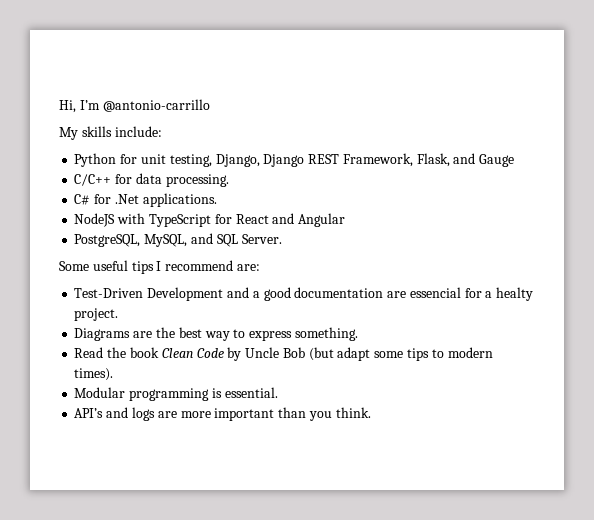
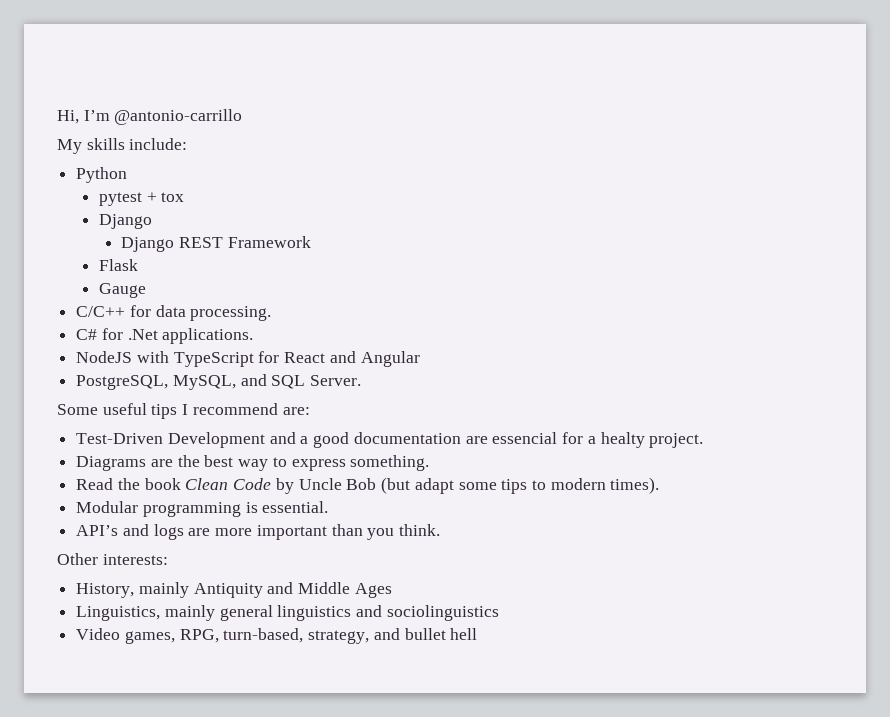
[120,153,476,167] for unit testing, Django, Django REST Framework, Flask, and -> [98,192,185,206] [98,214,152,229] [121,236,311,252] [98,259,138,271] // pytest + tox // Django // Django REST Framework // Flask //
(371, 412) none -> [57,553,168,565] [76,582,392,598] [76,605,499,621] [76,628,478,644] // Other interests: // History, mainly Antiquity and Middle Ages // Linguistics, mainly general linguistics and sociolinguistics // Video games, RPG, turn-based, strategy, and bullet hell

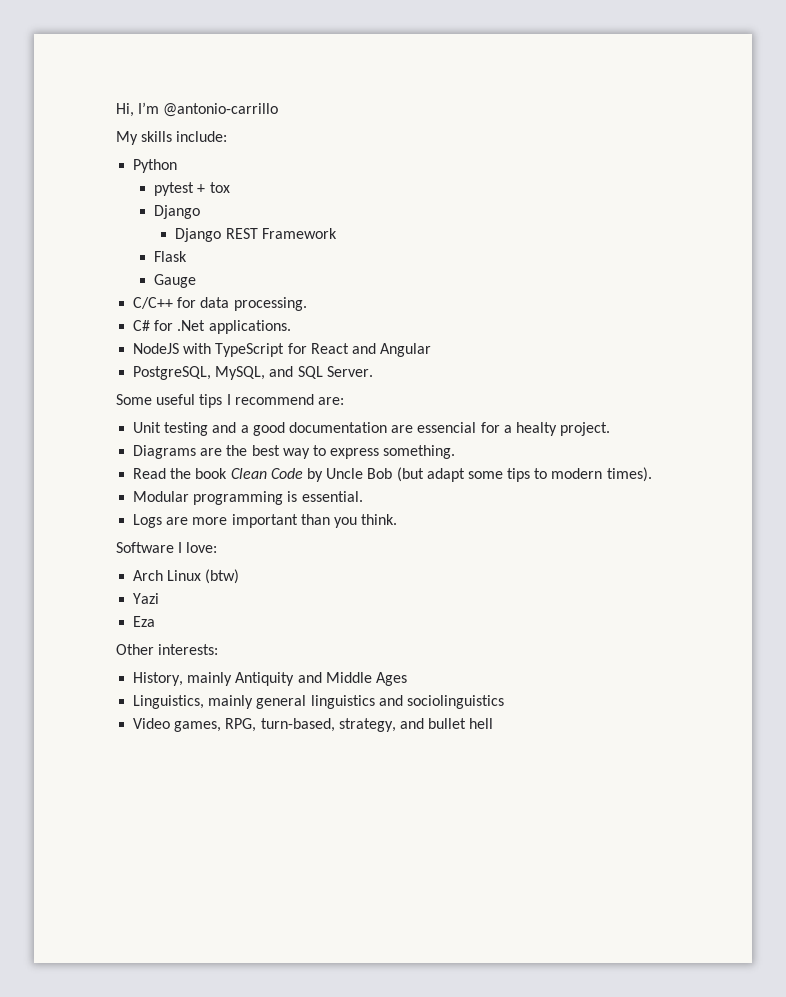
[76,432,265,448] Test-Driven Development -> [133,422,209,436] Unit testing
[76,524,184,540] API’s and logs -> [133,514,163,528] Logs
(441, 530) none -> [116,542,218,553] [133,569,240,584] [133,593,160,604] [133,616,156,627] // Software I love: // Arch Linux (btw) // Yazi // Eza

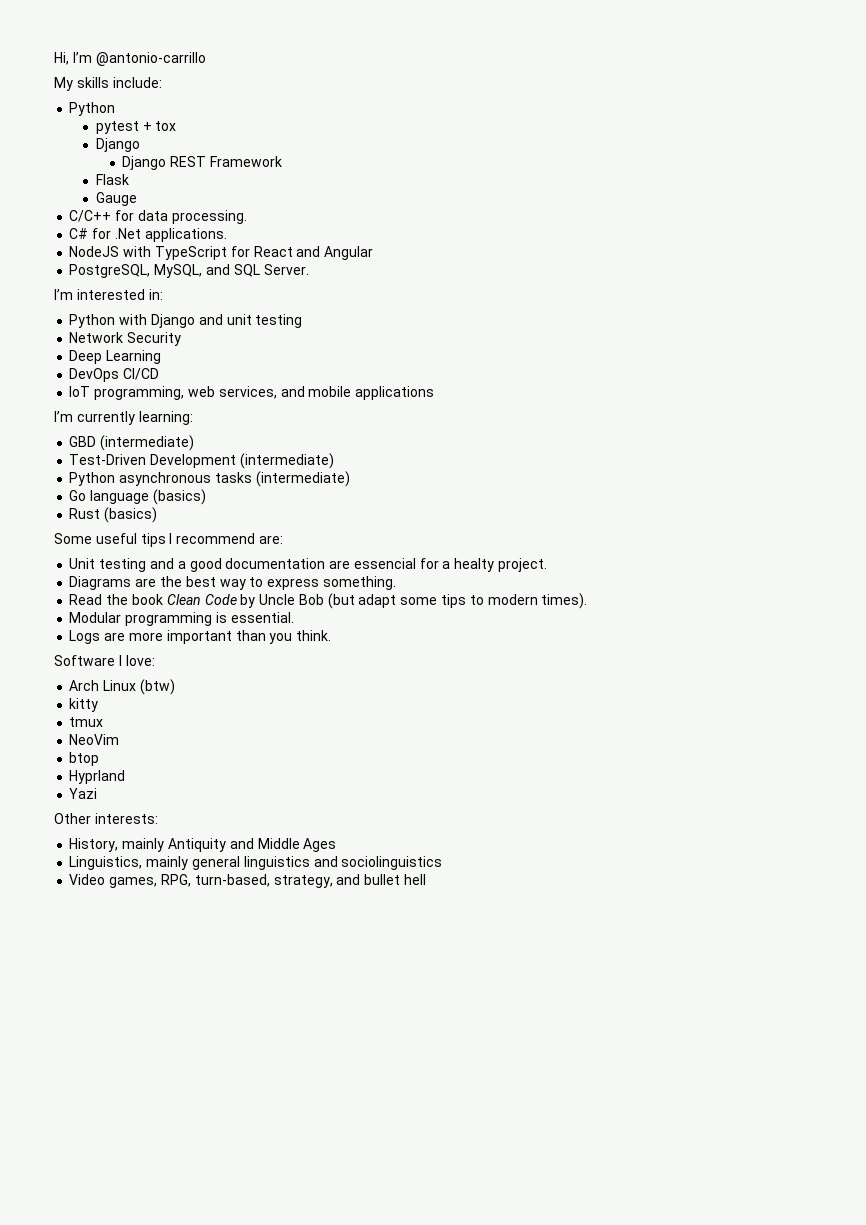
(373, 371) none -> [54,289,163,300] [69,314,303,328] [69,332,182,346] [69,350,162,364] [69,368,160,382] [69,386,435,400] [54,411,193,425] [69,435,195,451] [69,453,334,469] [69,471,350,487] [69,489,206,505] [69,507,158,523] // I’m interested in: // Python with Django and unit testing // Network Security // Deep Learning // DevOps CI/CD // IoT programming, web services, and mobile applications // I’m currently learning: // GBD (intermediate) // Test-Driven Development (intermediate) // Python asynchronous tasks (intermediate) // Go language (basics) // Rust (basics)
(240, 576) none -> [69,698,99,712] [69,717,104,727] [69,734,120,745] [69,752,100,766] [69,770,126,784] // kitty // tmux // NeoVim // btop // Hyprland
[133,616,156,627] // Eza -> (98, 793) none

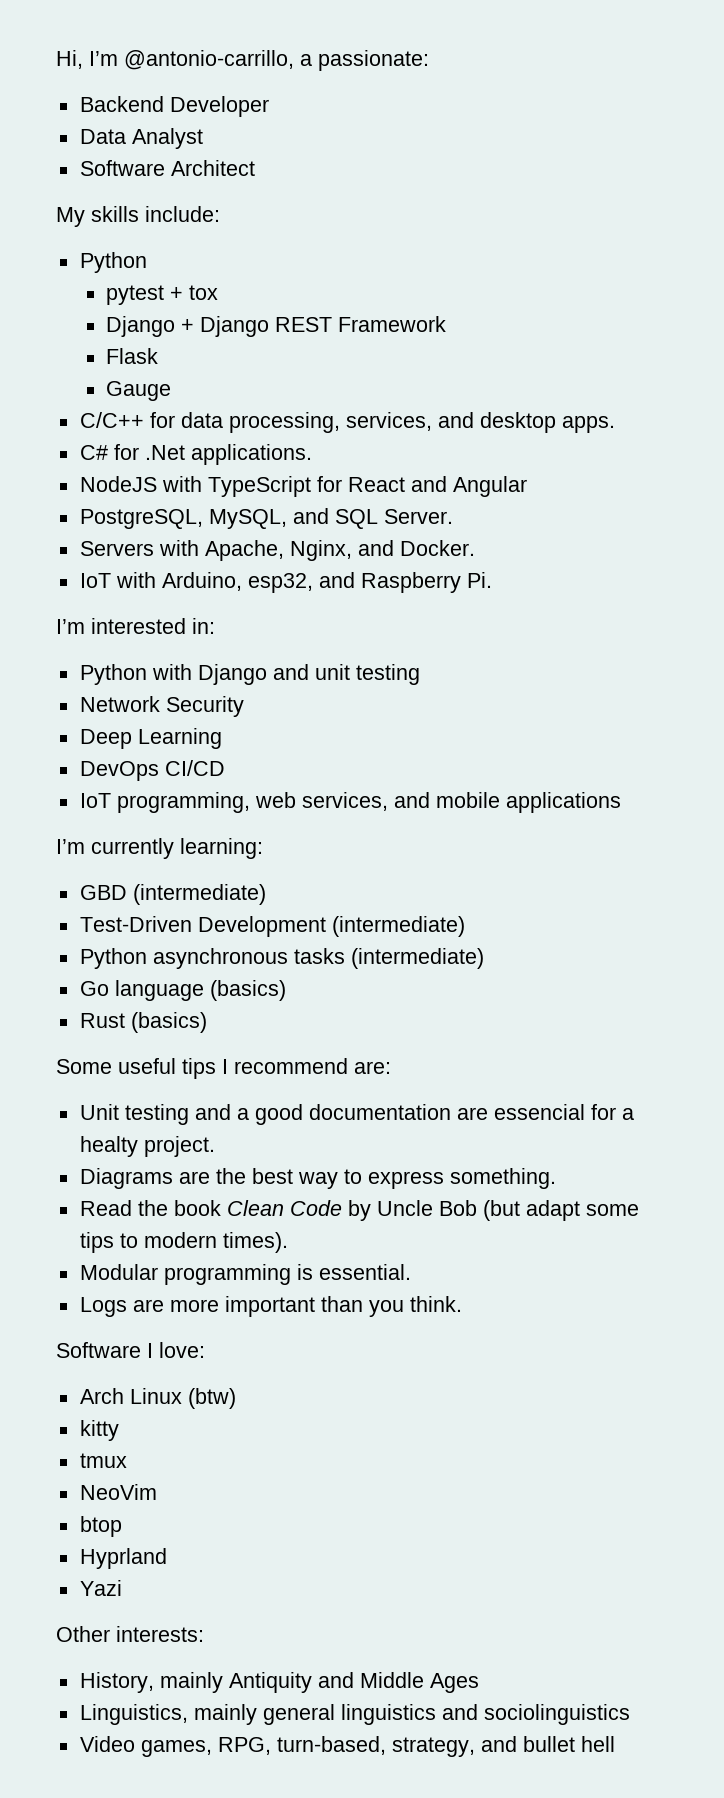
[95,52,206,66] @antonio-carrillo -> [124,50,429,71] [79,96,269,117] [79,128,203,149] [79,160,255,176] @antonio-carrillo, a passionate: // Backend Developer // Data Analyst // Software Architect
(140, 145) // -> [181,319,195,332] +
[171,210,247,224] processing. -> [228,412,615,433] processing, services, and desktop apps.
(309, 269) none -> [79,540,475,561] [79,572,492,593] // Servers with Apache, Nginx, and Docker. // IoT with Arduino, esp32, and Raspberry Pi.

